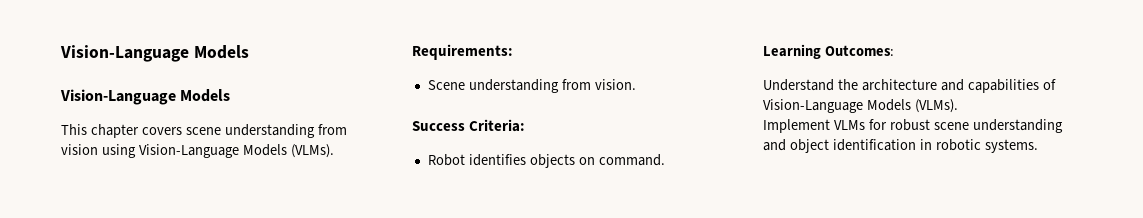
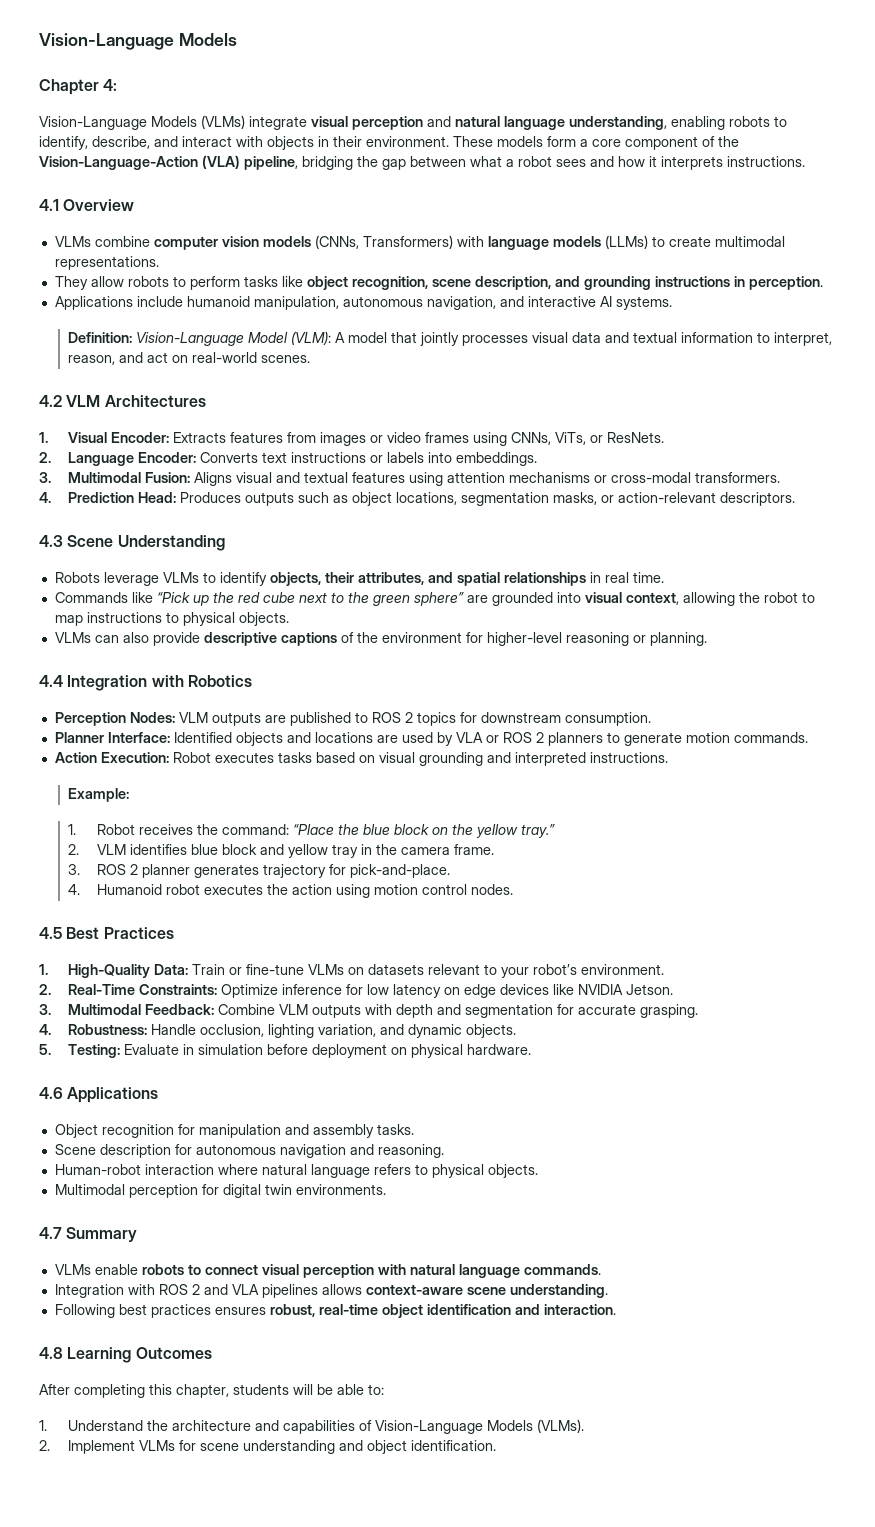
[60,45,249,62] [60,89,231,105] [61,124,347,138] [61,144,334,158] [412,44,513,60] [427,79,636,93] [412,119,526,132] [427,154,665,168] [763,44,894,59] Vision-Language Models // Vision-Language Models // This chapter covers scene understanding from vision using Vision-Language Models (VLMs). // Requirements: // Scene understanding from vision. // Success Criteria: // Robot identifies objects on command. // Learning Outcomes: // -> [39,33,237,50] [39,79,118,95] [39,115,787,130] [39,136,739,150] [39,155,805,170] [39,199,135,211] [54,235,785,250] [54,256,159,270] [54,276,823,290] [54,296,672,310] [67,331,832,346] [67,352,310,365] [39,395,206,407] [39,432,664,446] [39,452,537,466] [39,472,780,486] [39,492,795,506] [39,535,225,551] [54,572,664,586] [54,592,815,606] [54,612,289,626] [54,632,707,646] [39,675,252,691] [54,712,651,726] [54,732,808,746] [54,752,668,766] [67,788,129,802] [67,824,555,838] [67,844,494,858] [67,864,450,878] [67,884,513,898] [39,927,174,939] [39,964,664,978] [39,984,673,998] [39,1004,698,1018] [39,1024,516,1038] [39,1044,531,1058] [39,1087,159,1103] [54,1124,414,1138] [54,1144,444,1158] [54,1164,538,1178] [54,1184,386,1198] [39,1227,138,1242] [54,1264,601,1278] [54,1284,608,1298] [54,1304,616,1318] [39,1347,212,1363] [39,1384,384,1398] [39,1420,47,1431] Vision-Language Models // Chapter 4: // Vision-Language Models (VLMs) integrate visual perception and natural language understanding, enabling robots to identify, describe, and interact with objects in their environment. These models form a core component of the Vision-Language-Action (VLA) pipeline, bridging the gap between what a robot sees and how it interprets instructions. // 4.1 Overview // VLMs combine computer vision models (CNNs, Transformers) with language models (LLMs) to create multimodal representations. // They allow robots to perform tasks like object recognition, scene description, and grounding instructions in perception. // Applications include humanoid manipulation, autonomous navigation, and interactive AI systems. // Definition: Vision-Language Model (VLM): A model that jointly processes visual data and textual information to interpret, reason, and act on real-world scenes. // 4.2 VLM Architectures // 1. Visual Encoder: Extracts features from images or video frames using CNNs, ViTs, or ResNets. // 2. Language Encoder: Converts text instructions or labels into embeddings. // 3. Multimodal Fusion: Aligns visual and textual features using attention mechanisms or cross-modal transformers. // 4. Prediction Head: Produces outputs such as object locations, segmentation masks, or action-relevant descriptors. // 4.3 Scene Understanding // Robots leverage VLMs to identify objects, their attributes, and spatial relationships in real time. // Commands like “Pick up the red cube next to the green sphere” are grounded into visual context, allowing the robot to map instructions to physical objects. // VLMs can also provide descriptive captions of the environment for higher-level reasoning or planning. // 4.4 Integration with Robotics // Perception Nodes: VLM outputs are published to ROS 2 topics for downstream consumption. // Planner Interface: Identified objects and locations are used by VLA or ROS 2 planners to generate motion commands. // Action Execution: Robot executes tasks based on visual grounding and interpreted instructions. // Example: // 1. Robot receives the command: “Place the blue block on the yellow tray.” // 2. VLM identifies blue block and yellow tray in the camera frame. // 3. ROS 2 planner generates trajectory for pick-and-place. // 4. Humanoid robot executes the action using motion control nodes. // 4.5 Best Practices // 1. High-Quality Data: Train or fine-tune VLMs on datasets relevant to your robot’s environment. // 2. Real-Time Constraints: Optimize inference for low latency on edge devices like NVIDIA Jetson. // 3. Multimodal Feedback: Combine VLM outputs with depth and segmentation for accurate grasping. // 4. Robustness: Handle occlusion, lighting variation, and dynamic objects. // 5. Testing: Evaluate in simulation before deployment on physical hardware. // 4.6 Applications // Object recognition for manipulation and assembly tasks. // Scene description for autonomous navigation and reasoning. // Human-robot interaction where natural language refers to physical objects. // Multimodal perception for digital twin environments. // 4.7 Summary // VLMs enable robots to connect visual perception with natural language commands. // Integration with ROS 2 and VLA pipelines allows context-aware scene understanding. // Following best practices ensures robust, real-time object identification and interaction. // 4.8 Learning Outcomes // After completing this chapter, students will be able to: // 1.
(958, 106) none -> [39,1440,50,1451] 2.
[889,119,930,131] robust -> (196, 1445) none
[832,139,1038,153] identification in robotic systems. -> [410,1440,496,1451] identification.

